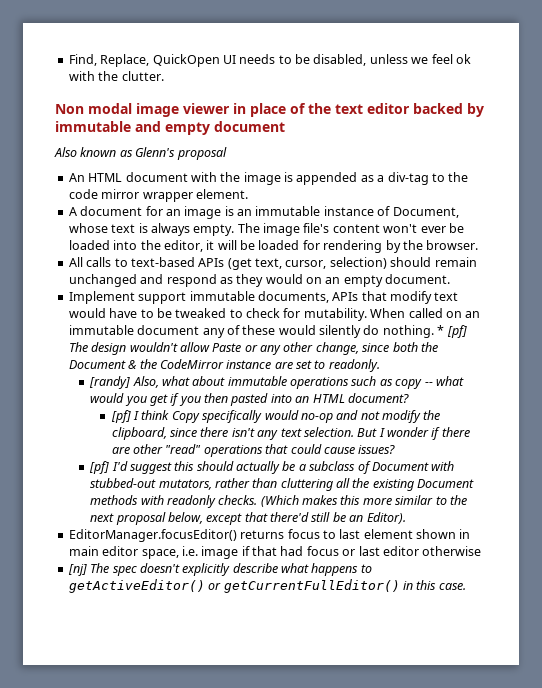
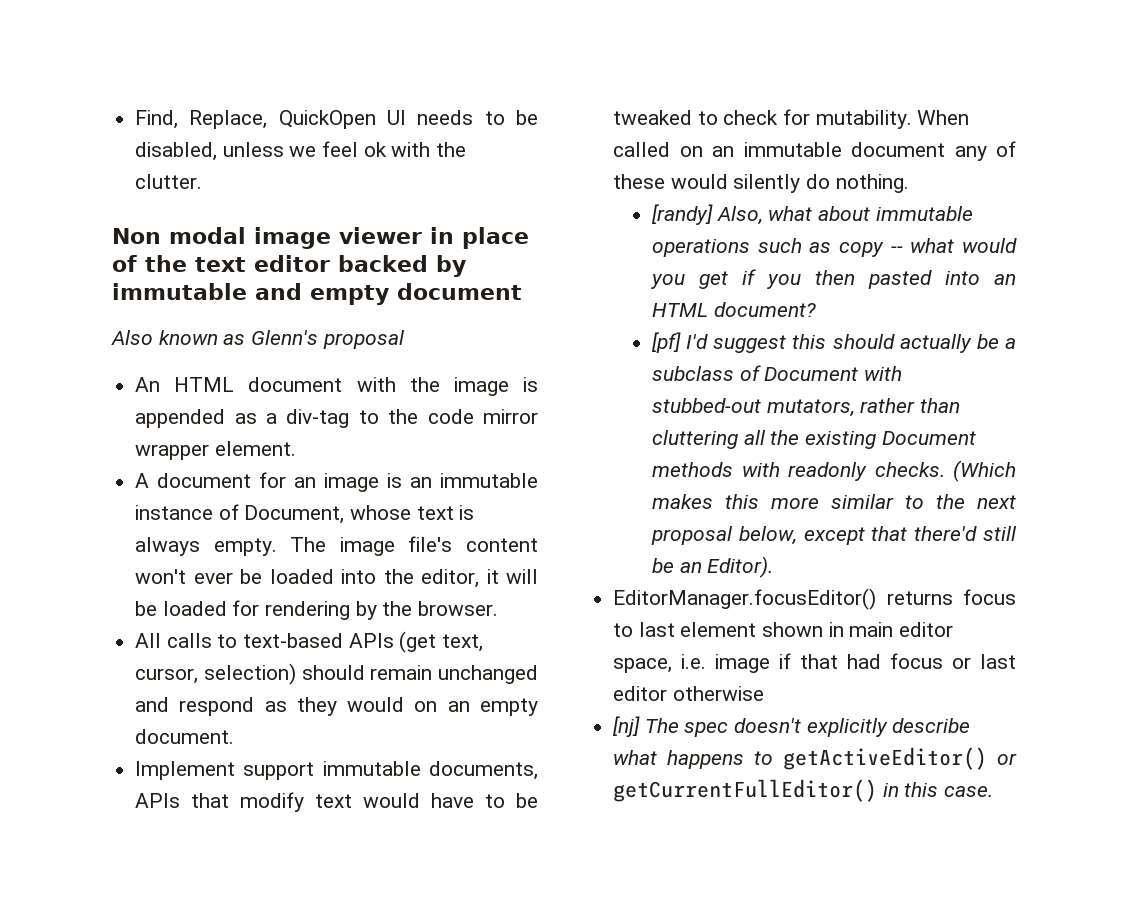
[437,325,467,338] [68,342,438,355] [68,359,380,372] * [pf] The design wouldn't allow Paste or any other change, since both the Document & the CodeMirror instance are set to readonly. -> (909, 183) none
[110,410,441,423] [111,427,470,440] [111,444,396,457] // [pf] I think Copy specifically would no-op and not modify the clipboard, since there isn't any text selection. But I wonder if there are other "read" operations that could cause issues? -> (816, 309) none

